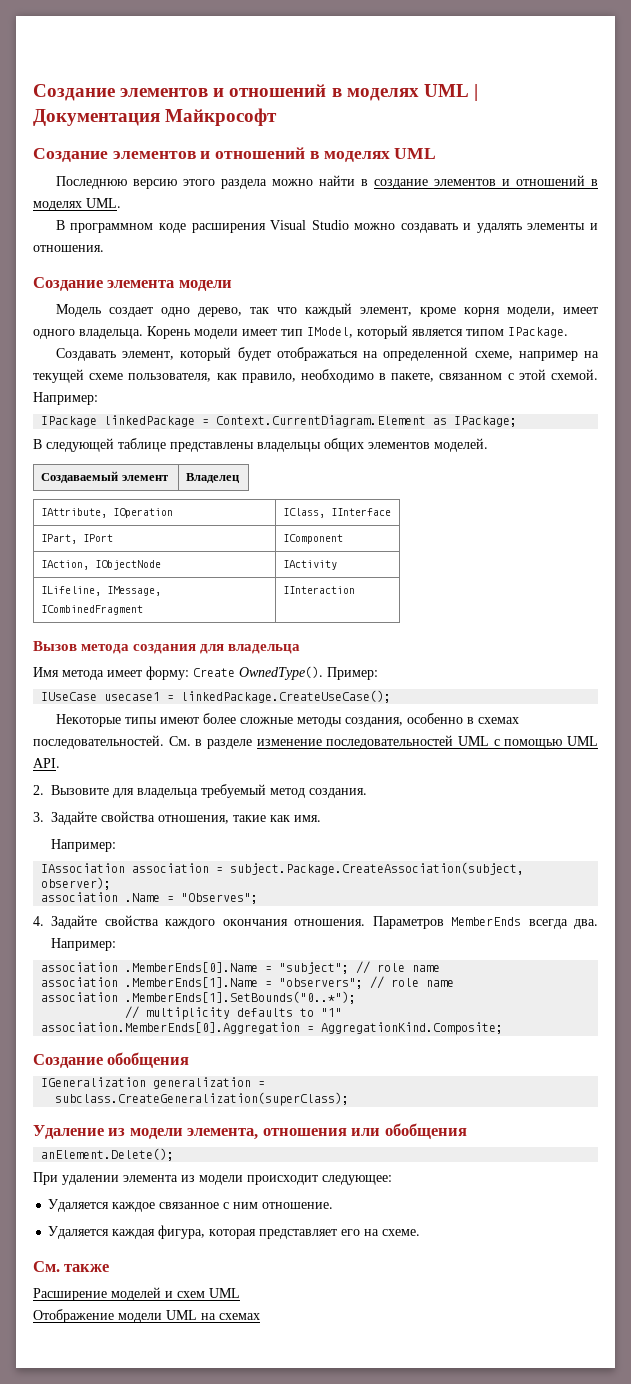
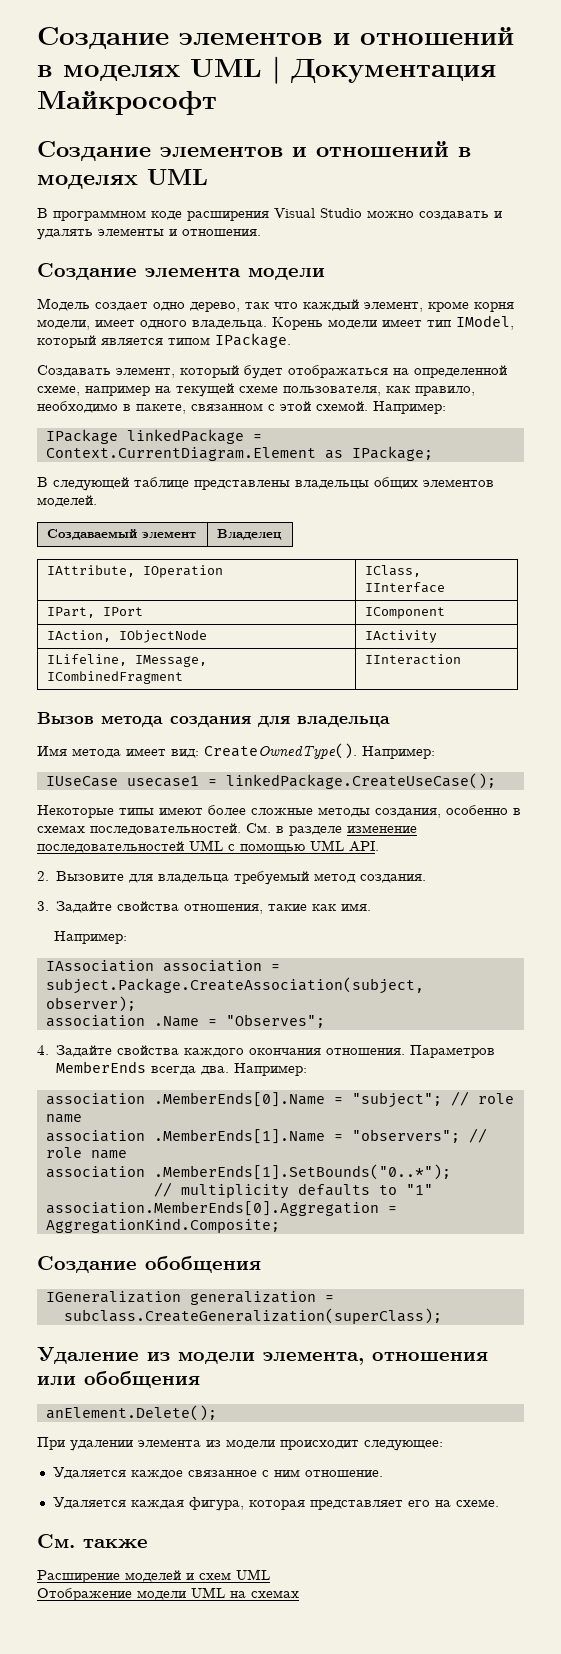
[55,175,598,189] [33,198,121,211] // Последнюю версию этого раздела можно найти в создание элементов и отношений в моделях UML. -> (208, 177) none
[146,666,378,680] форму: Create OwnedType(). Пример: -> [171,743,435,759] вид: CreateOwnedType(). Например:

